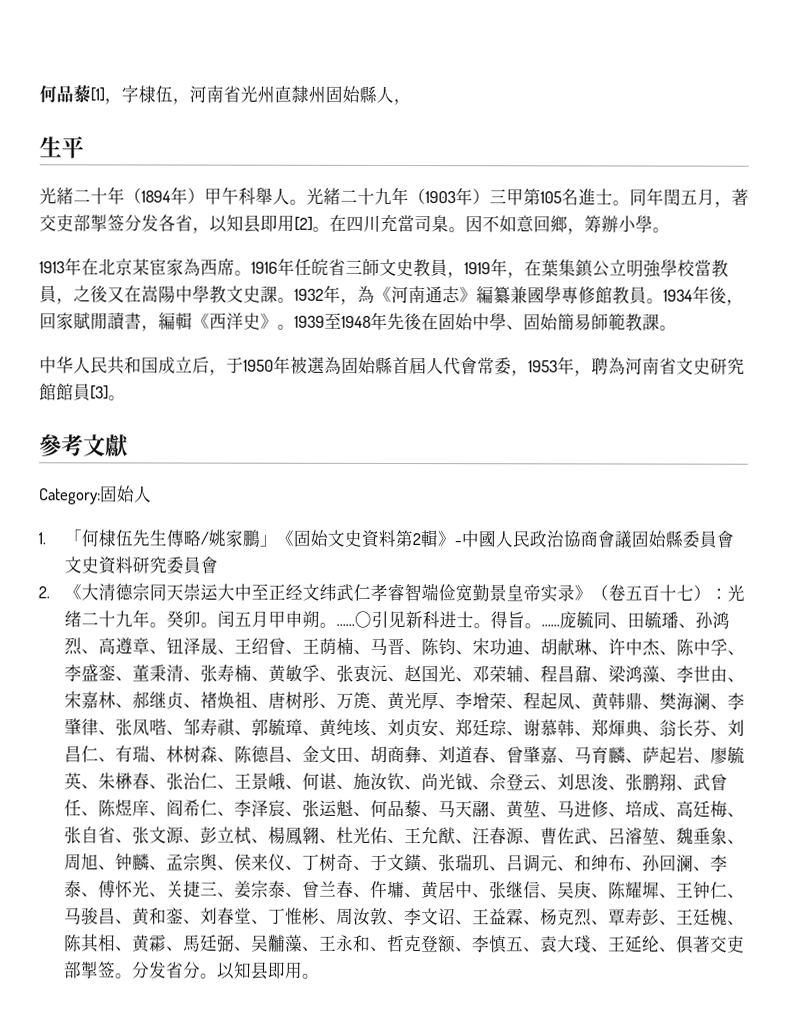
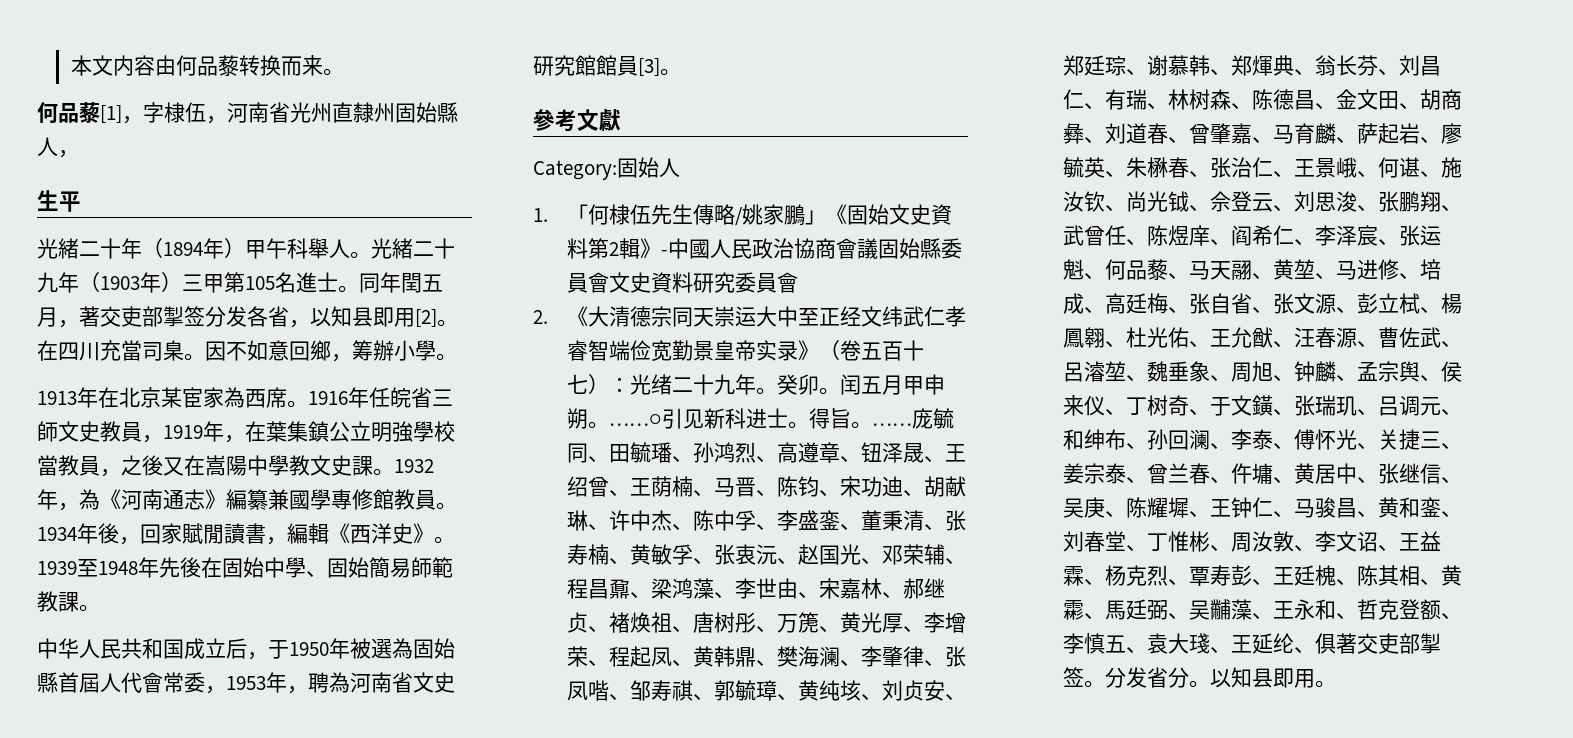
(39, 94) none -> [70,55,344,76] 本文内容由何品藜转换而来。 //

